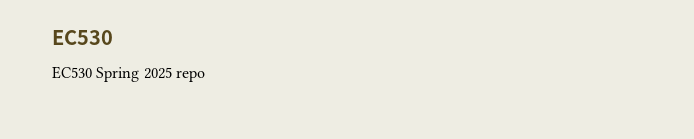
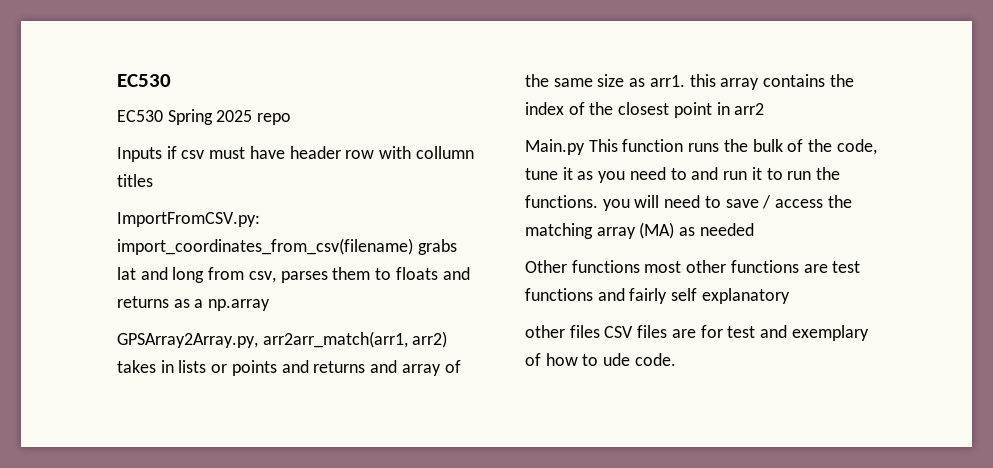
(205, 76) none -> [117,146,474,162] [117,174,153,187] [117,212,260,227] [117,238,457,255] [117,267,470,283] [117,296,271,311] [117,331,448,348] [117,360,461,376] [525,74,854,90] [525,102,765,118] [525,139,877,155] [525,167,840,183] [525,195,852,211] [525,222,754,239] [525,260,861,273] [525,288,790,304] [525,325,869,341] [525,353,676,366] // Inputs if csv must have header row with collumn titles // ImportFromCSV.py: import_coordinates_from_csv(filename) grabs lat and long from csv, parses them to floats and returns as a np.array // GPSArray2Array.py, arr2arr_match(arr1, arr2) takes in lists or points and returns and array of the same size as arr1. this array contains the index of the closest point in arr2 // Main.py This function runs the bulk of the code, tune it as you need to and run it to run the functions. you will need to save / access the matching array (MA) as needed // Other functions most other functions are test functions and fairly self explanatory // other files CSV files are for test and exemplary of how to ude code.

